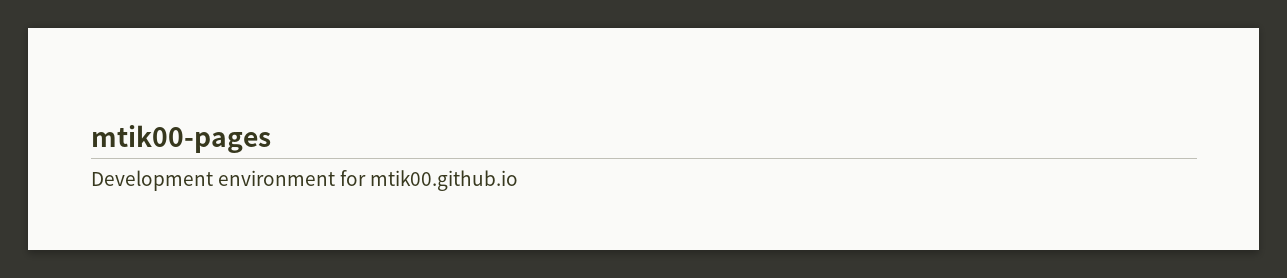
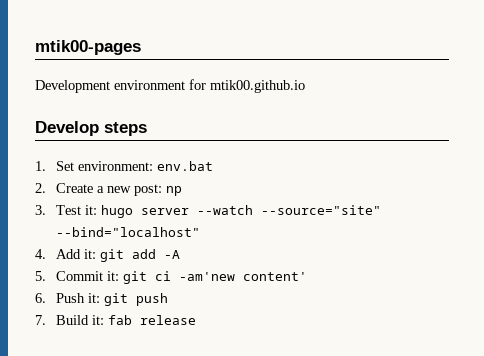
(519, 180) none -> [35,121,147,136] [35,161,213,171] [35,183,182,196] [35,205,381,218] [55,227,200,237] [35,249,180,262] [35,271,307,284] [35,293,168,306] [35,315,196,325] // Develop steps // 1. Set environment: env.bat // 2. Create a new post: np // 3. Test it: hugo server --watch --source="site" --bind="localhost" // 4. Add it: git add -A // 5. Commit it: git ci -am'new content' // 6. Push it: git push // 7. Build it: fab release

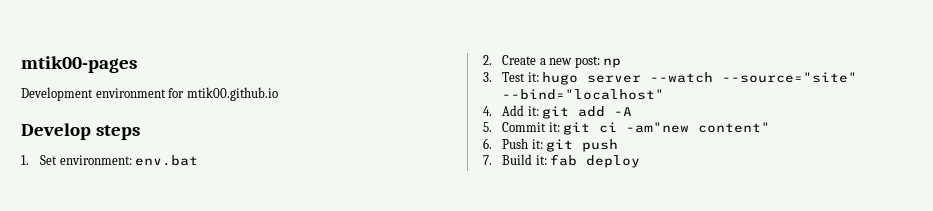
[178,272,307,281] -am'new content' -> [626,122,771,133] -am"new content"
[139,315,196,325] release -> [586,155,641,168] deploy

